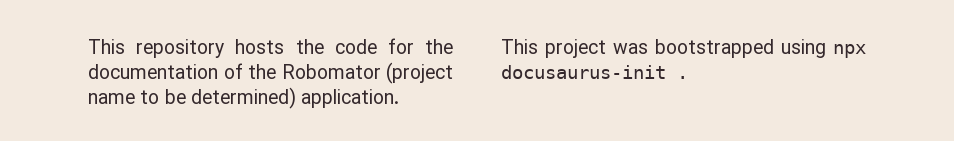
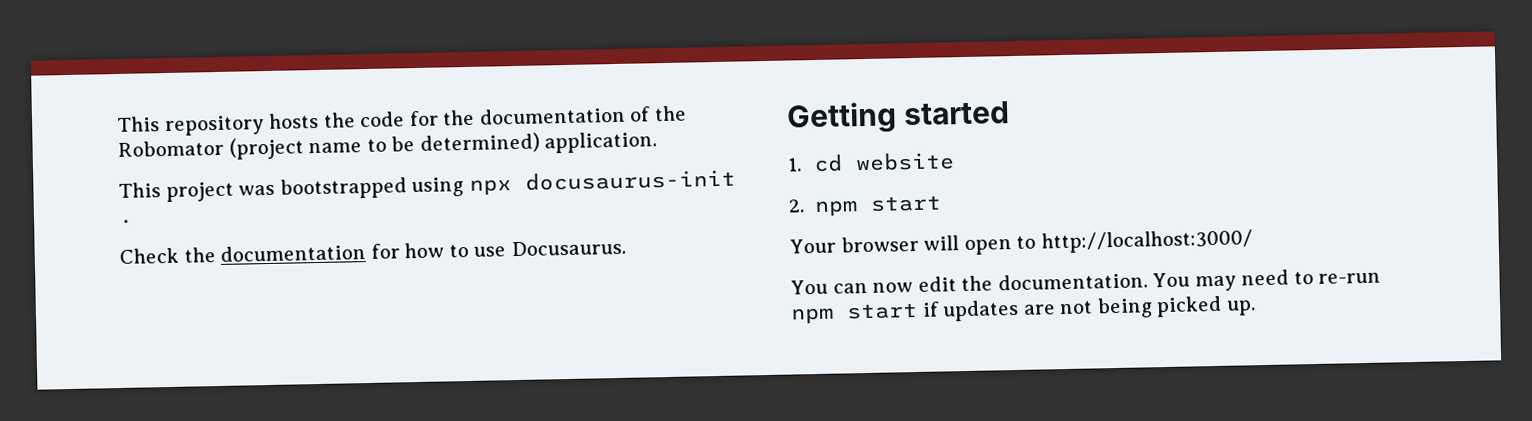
(688, 77) none -> [119,239,626,264] [786,101,1011,135] [787,152,955,173] [788,195,942,217] [789,229,1253,256] [790,269,1382,295] [790,295,1256,324] // Check the documentation for how to use Docusaurus. // Getting started // 1. cd website // 2. npm start // Your browser will open to http://localhost:3000/ // You can now edit the documentation. You may need to re-run npm start if updates are not being picked up.

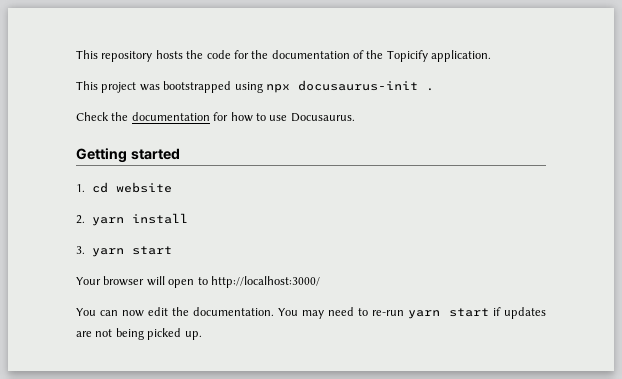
[117,132,540,160] Robomator (project name to be determined) -> [386,50,428,62] Topicify
[813,200,858,217] npm -> [92,213,189,226] [76,246,125,257] yarn install // 3. yarn
[790,307,834,324] npm -> [407,310,440,319] yarn

